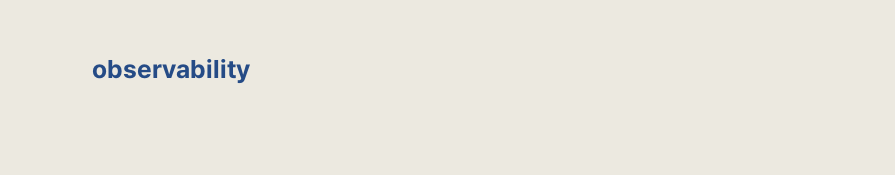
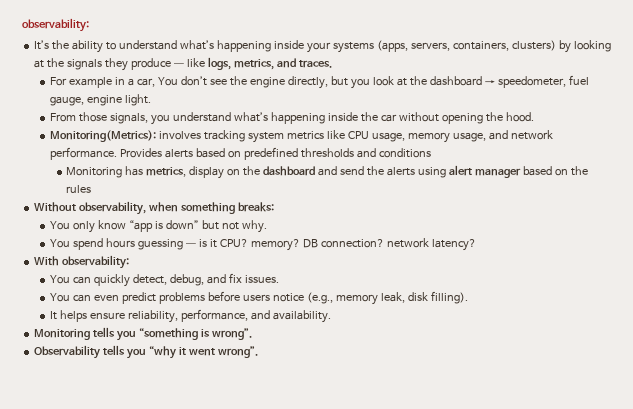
[92,58,250,84] observability -> [22,18,89,32] [34,40,611,53] [34,57,332,71] [50,75,589,89] [50,94,152,106] [50,112,534,125] [50,130,553,143] [50,147,432,160] [66,165,589,179] [66,185,92,193] [34,201,274,215] [50,220,268,233] [50,238,476,251] [34,255,130,269] [50,273,280,287] [50,291,468,305] [50,309,332,323] [34,327,252,341] [34,345,258,359] observability: // It’s the ability to understand what’s happening inside your systems (apps, servers, containers, clusters) by looking at the signals they produce — like logs, metrics, and traces. // For example in a car, You don’t see the engine directly, but you look at the dashboard → speedometer, fuel gauge, engine light. // From those signals, you understand what’s happening inside the car without opening the hood. // Monitoring(Metrics): involves tracking system metrics like CPU usage, memory usage, and network performance. Provides alerts based on predefined thresholds and conditions // Monitoring has metrics, display on the dashboard and send the alerts using alert manager based on the rules // Without observability, when something breaks: // You only know “app is down” but not why. // You spend hours guessing — is it CPU? memory? DB connection? network latency? // With observability: // You can quickly detect, debug, and fix issues. // You can even predict problems before users notice (e.g., memory leak, disk filling). // It helps ensure reliability, performance, and availability. // Monitoring tells you “something is wrong”. // Observability tells you “why it went wrong”.

